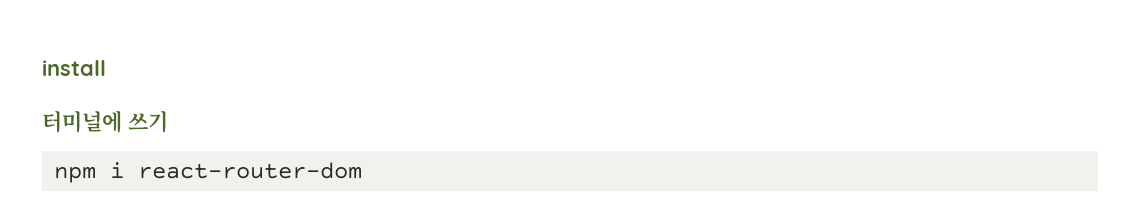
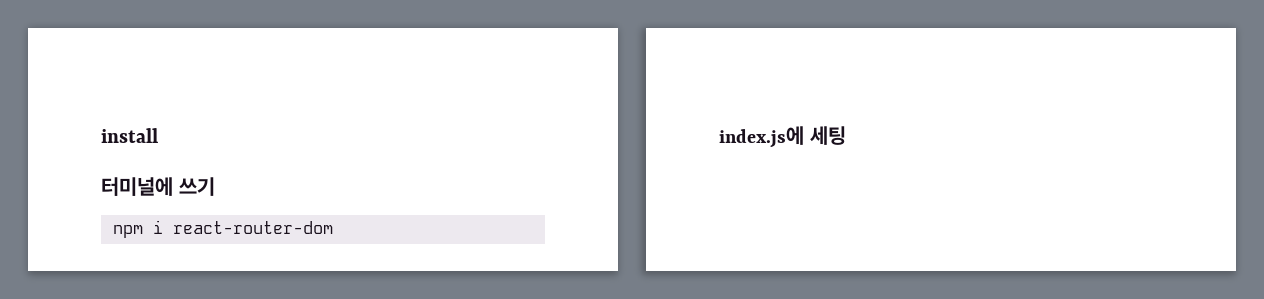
(362, 170) none -> [719,126,846,148] // index.js에 세팅

